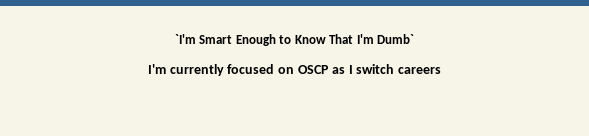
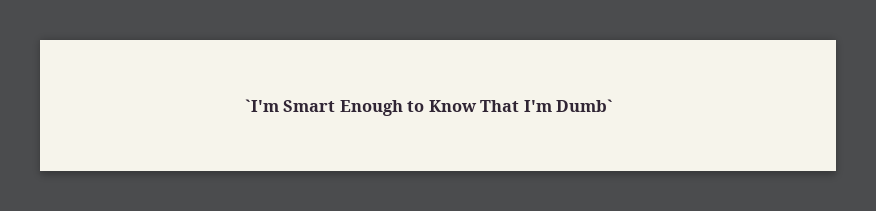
[147,64,442,76] // I'm currently focused on OSCP as I switch careers -> (614, 105) none

